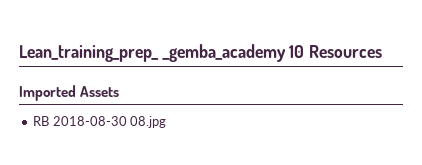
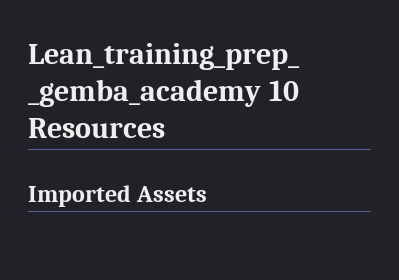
[33,116,167,128] // RB 2018-08-30 08.jpg -> (208, 194) none

